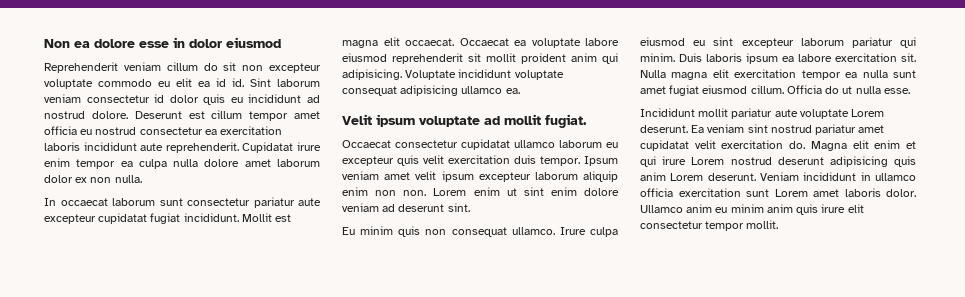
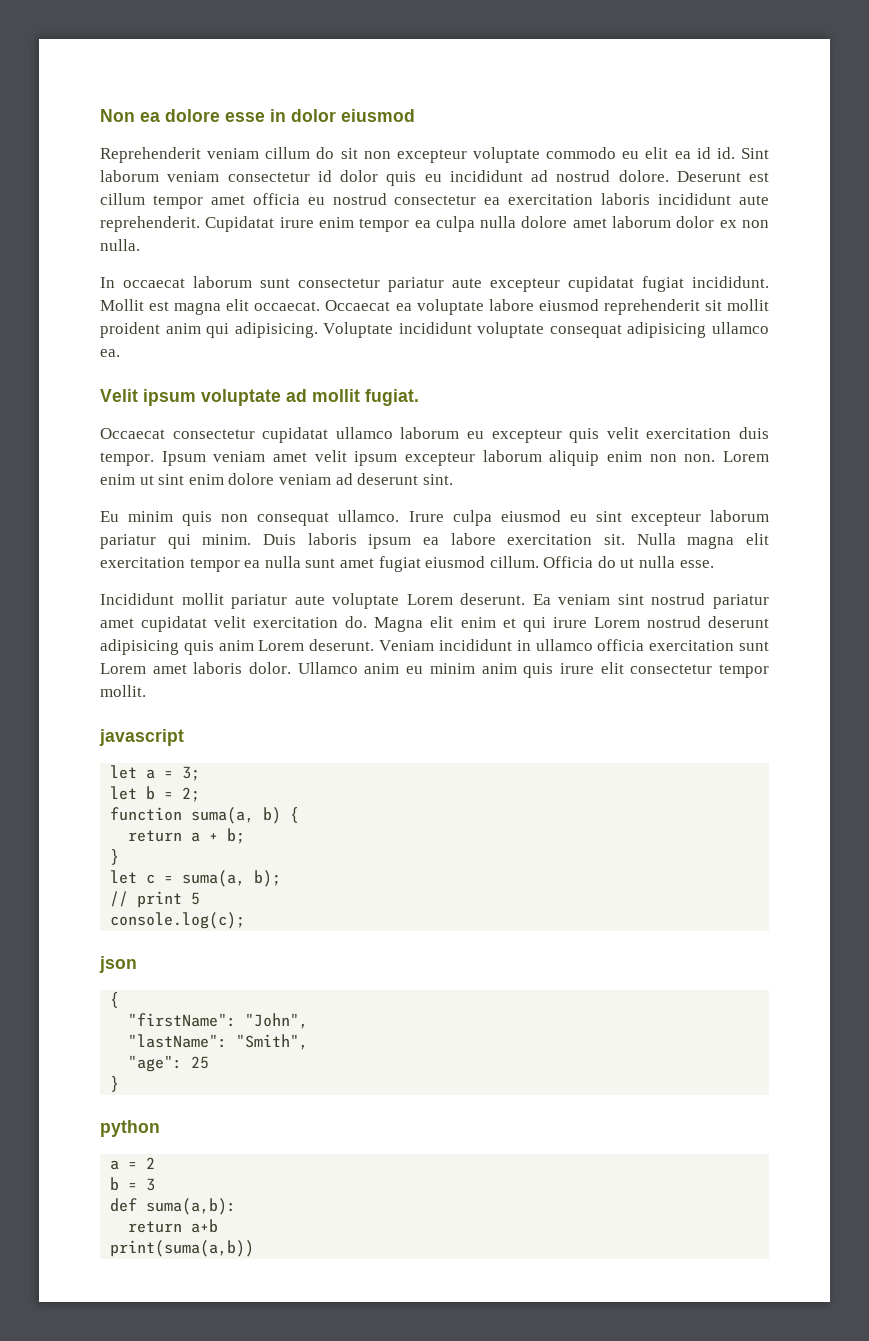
(779, 224) none -> [99,729,184,746] [110,765,201,781] [110,786,201,802] [110,807,300,824] [128,828,246,844] [110,849,120,865] [110,870,282,887] [110,891,201,908] [110,912,246,929] [99,956,137,973] [110,992,120,1008] [128,1013,309,1029] [128,1034,309,1050] [128,1055,210,1072] [110,1076,120,1092] [100,1120,160,1137] [110,1157,156,1170] [110,1177,156,1191] [110,1198,237,1215] [128,1219,219,1233] [110,1240,255,1257] // javascript // let a = 3; // let b = 2; // function suma(a, b) { // return a + b; // } // let c = suma(a, b); // // print 5 // console.log(c); // json // { // "firstName": "John", // "lastName": "Smith", // "age": 25 // } // python // a = 2 // b = 3 // def suma(a,b): // return a+b // print(suma(a,b))

